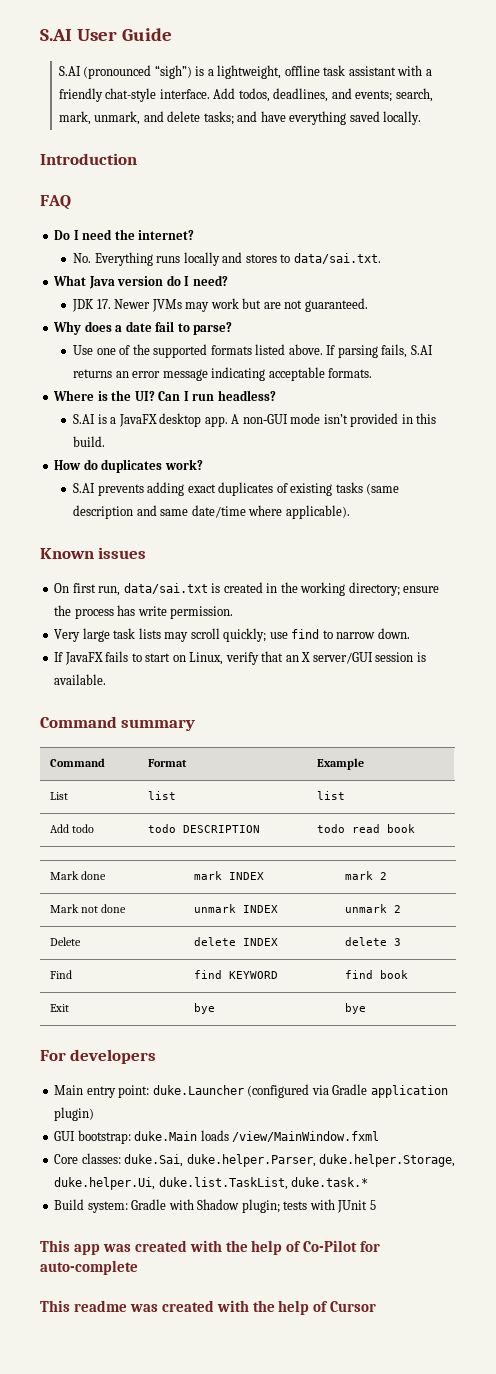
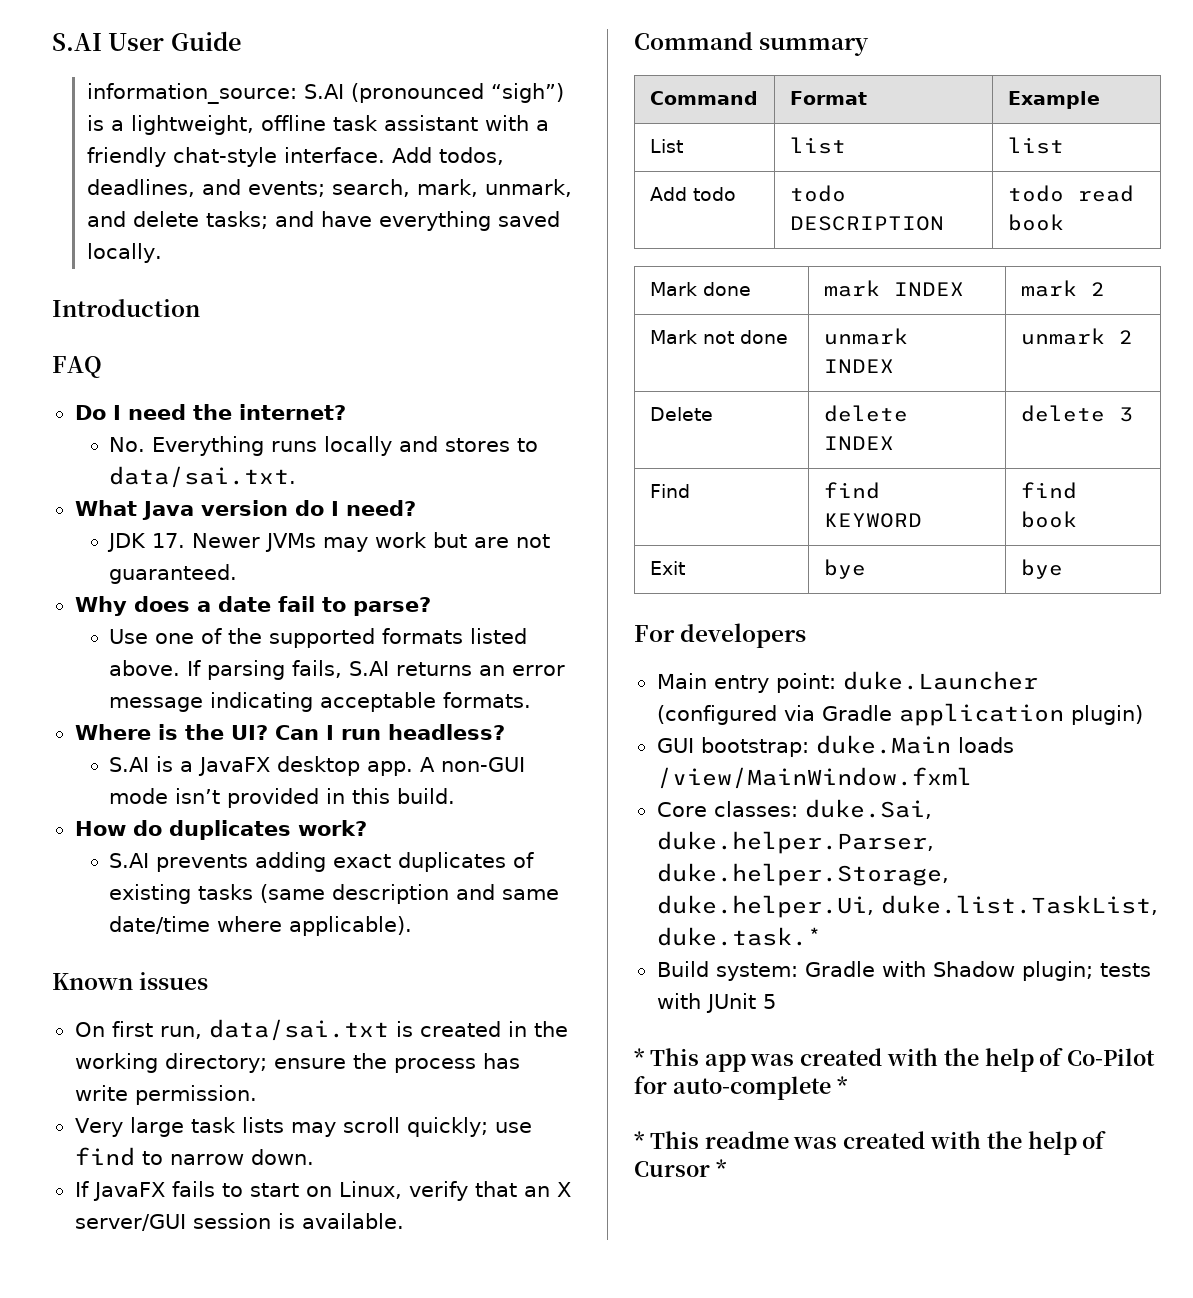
(172, 34) none -> [86,83,297,104] information_source:
(376, 1205) none -> [634,1048,645,1066] *
(138, 1267) // -> [836,1076,848,1094] [634,1131,645,1149] * // *
(377, 1306) none -> [715,1159,727,1177] *

